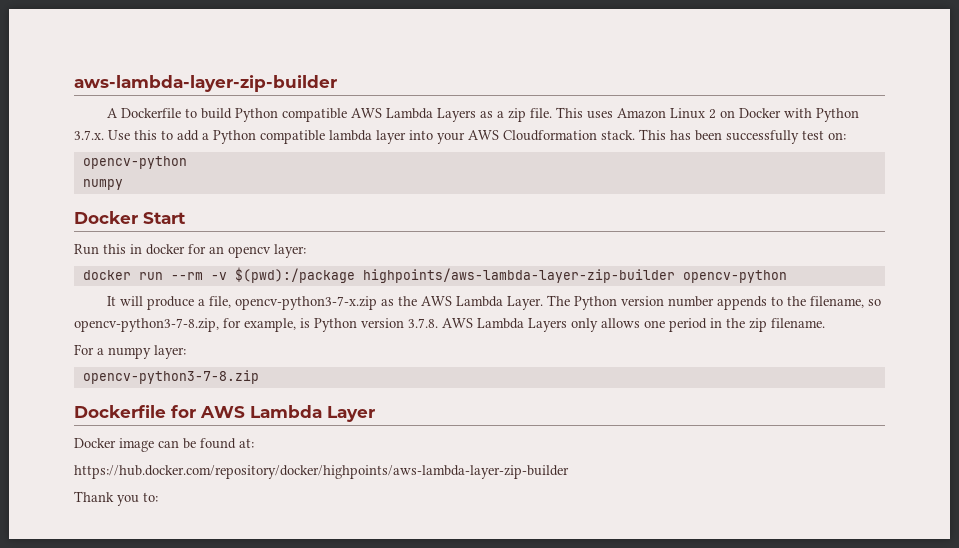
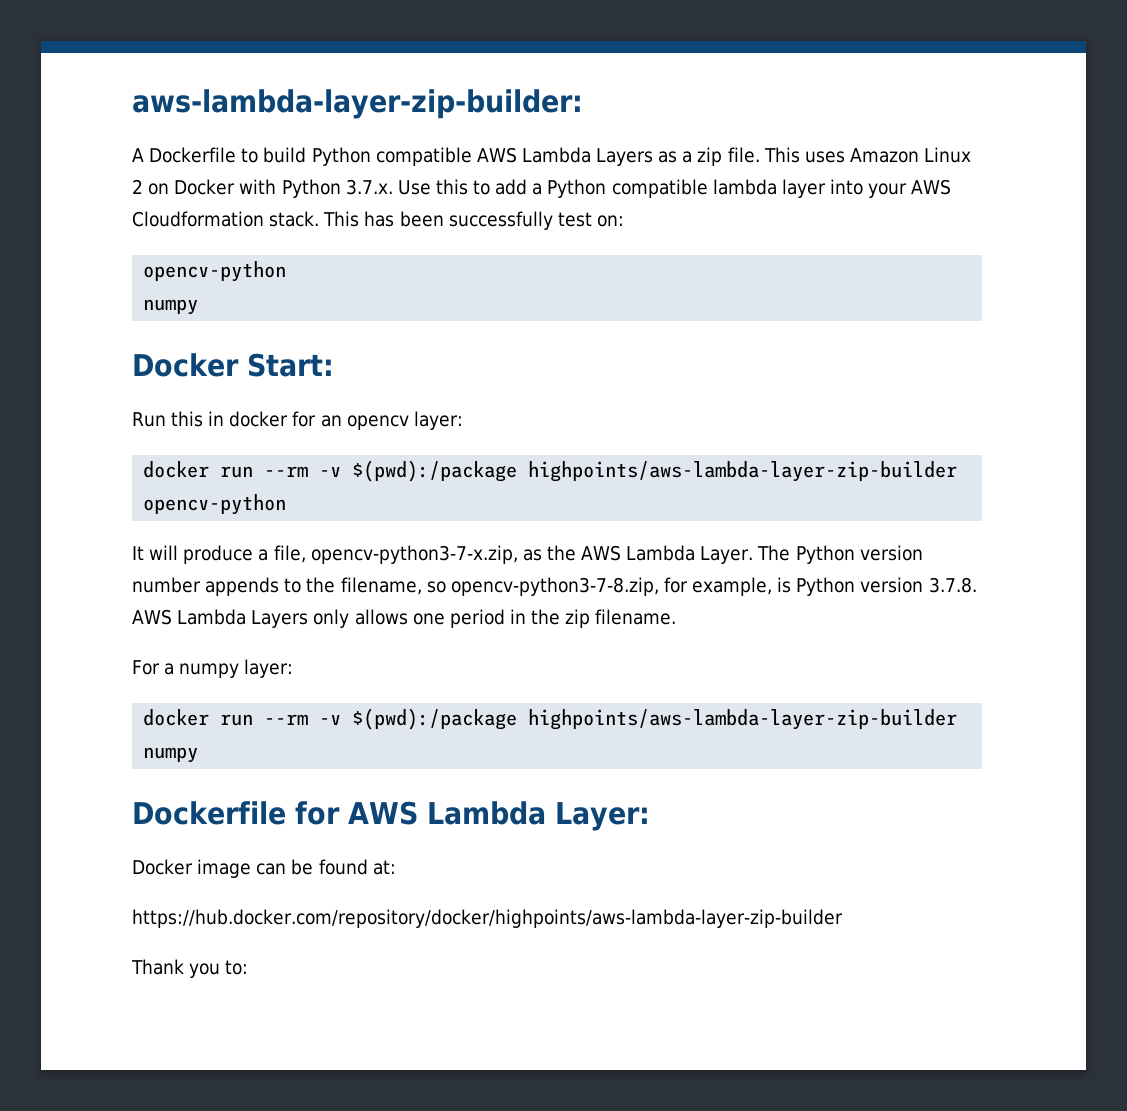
[74,75,337,92] aws-lambda-layer-zip-builder -> [132,89,583,119] aws-lambda-layer-zip-builder:
[143,212,186,224] Start -> [246,353,334,377] Start:
[234,296,377,310] opencv-python3-7-x.zip -> [310,545,518,564] opencv-python3-7-x.zip,
[82,370,259,384] opencv-python3-7-8.zip -> [143,708,958,730] [143,747,199,763] docker run --rm -v $(pwd):/package highpoints/aws-lambda-layer-zip-builder numpy
[327,406,375,422] Layer -> [554,802,650,831] Layer:

